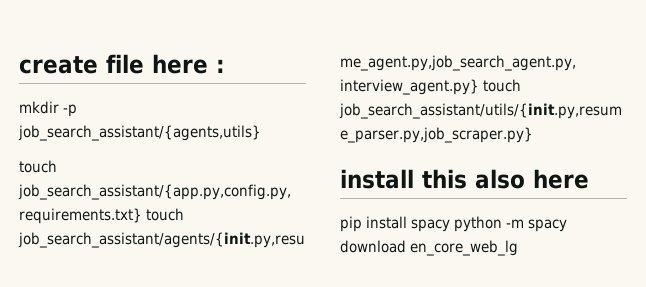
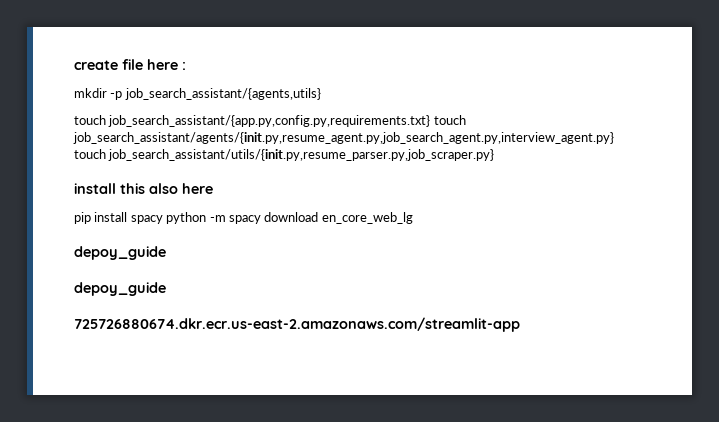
(519, 248) none -> [74,246,166,260] [74,282,166,296] [74,317,520,332] // depoy_guide // depoy_guide // 725726880674.dkr.ecr.us-east-2.amazonaws.com/streamlit-app

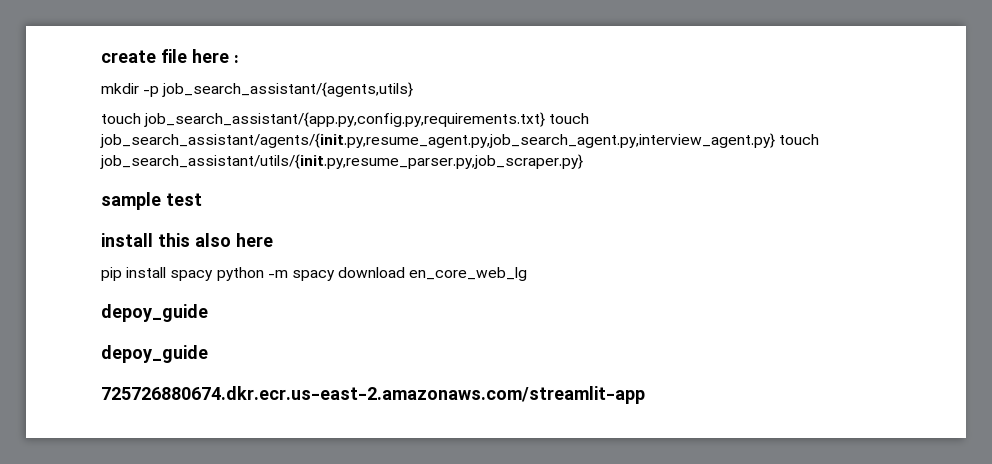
(495, 155) none -> [101,192,202,210] // sample test

